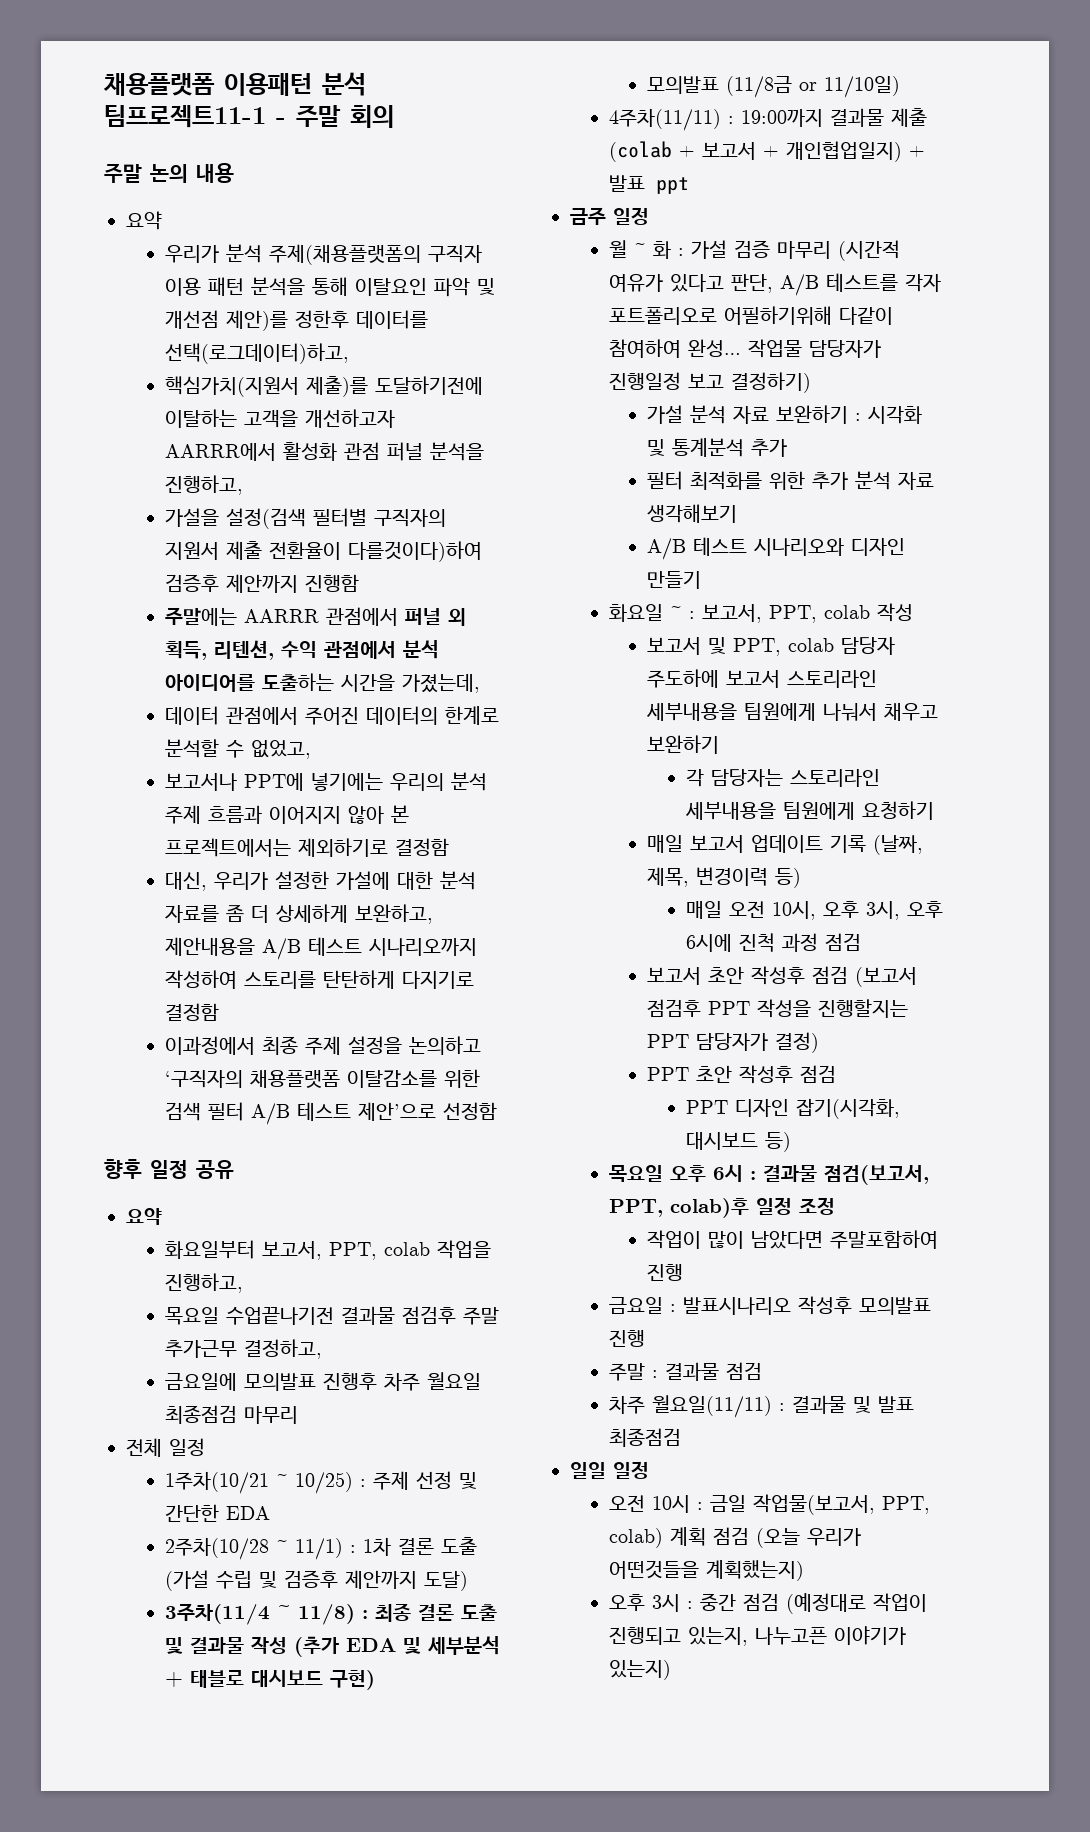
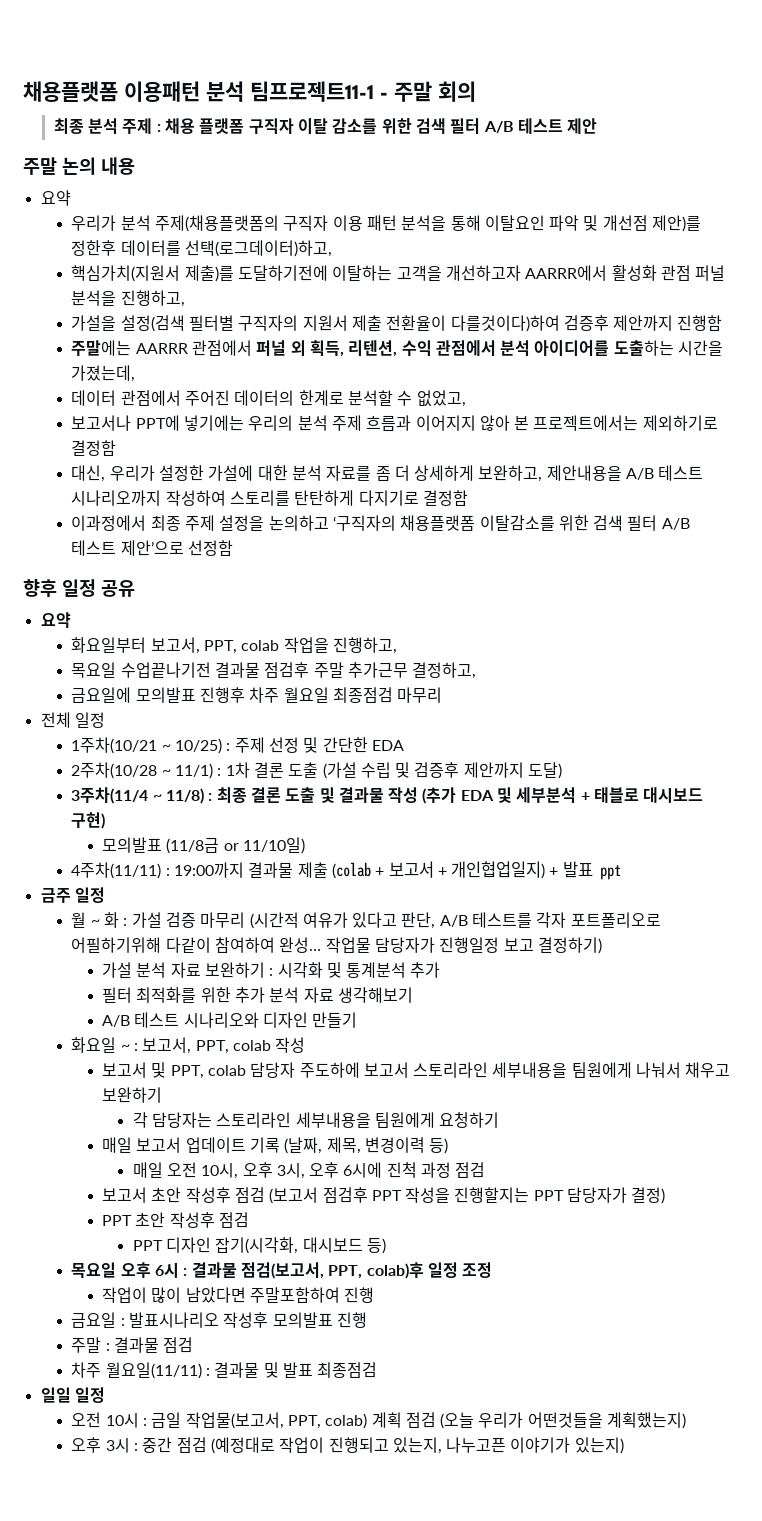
(394, 116) none -> [53,118,598,135] // 최종 분석 주제 : 채용 플랫폼 구직자 이탈 감소를 위한 검색 필터 A/B 테스트 제안

